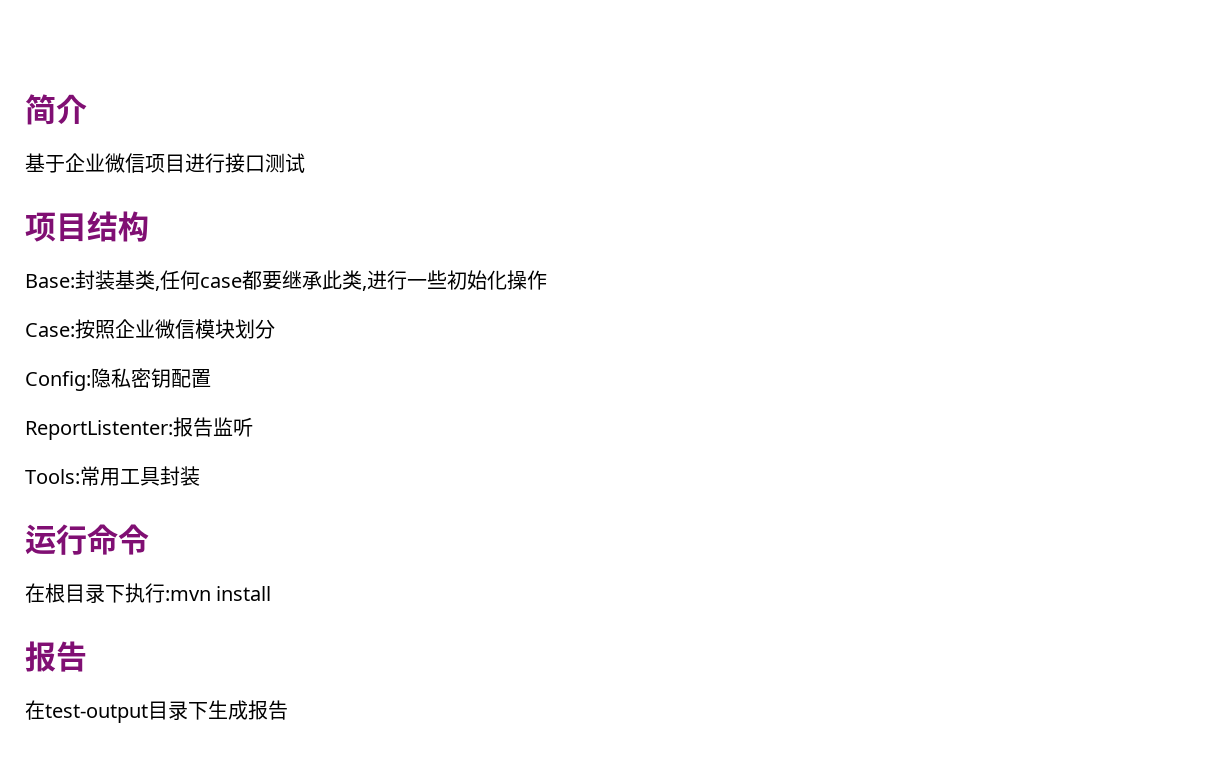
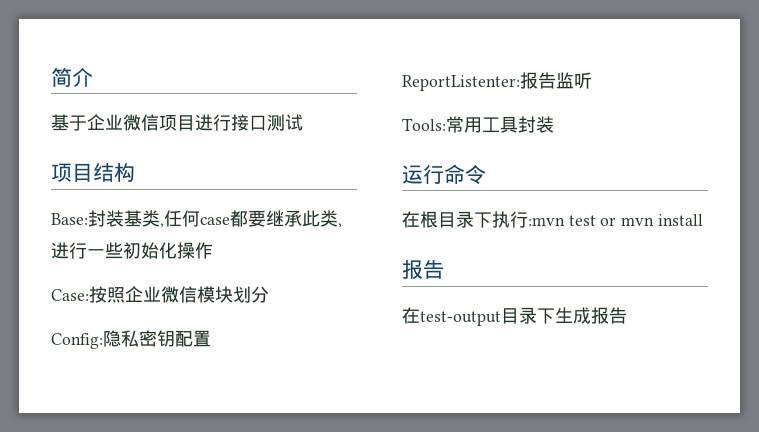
(211, 595) none -> [568,215,655,226] test or mvn

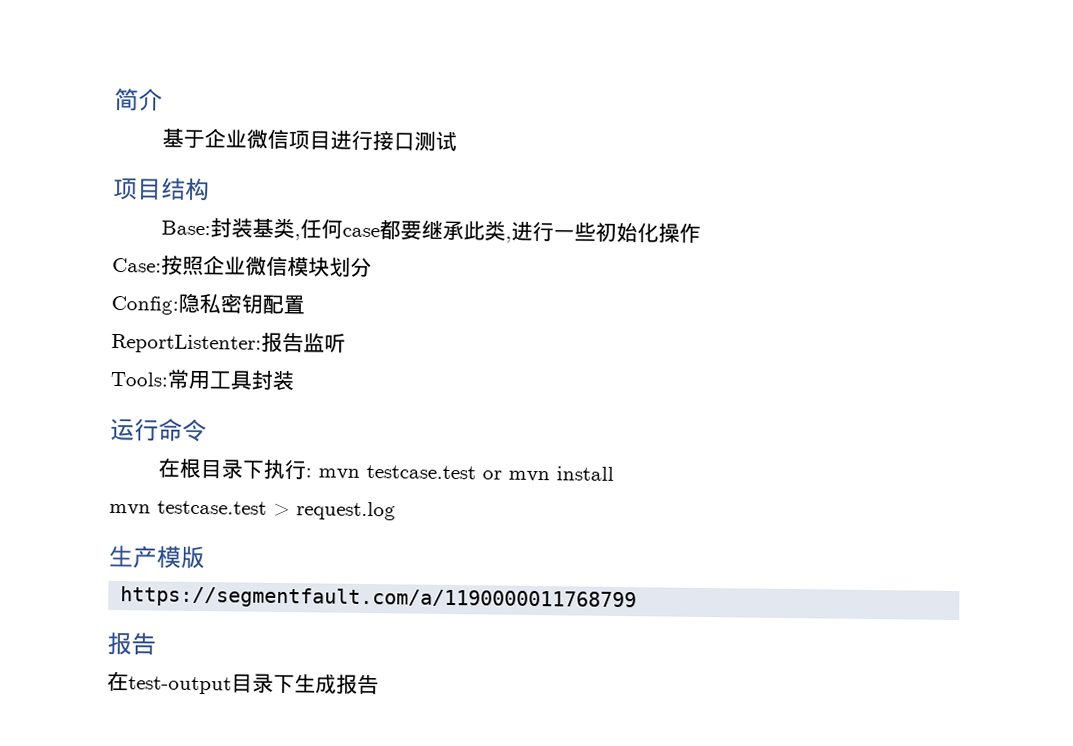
[528,215,596,226] :mvn test -> [304,464,476,480] : mvn testcase.test
(703, 220) none -> [109,500,396,521] [108,544,205,570] [120,586,638,612] // mvn testcase.test > request.log // 生产模版 // https://segmentfault.com/a/1190000011768799

